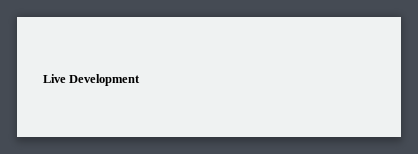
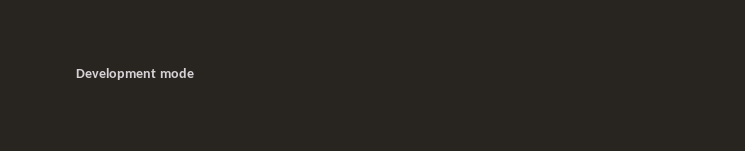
[43,74,141,86] Live Development -> [76,68,194,80] Development mode

